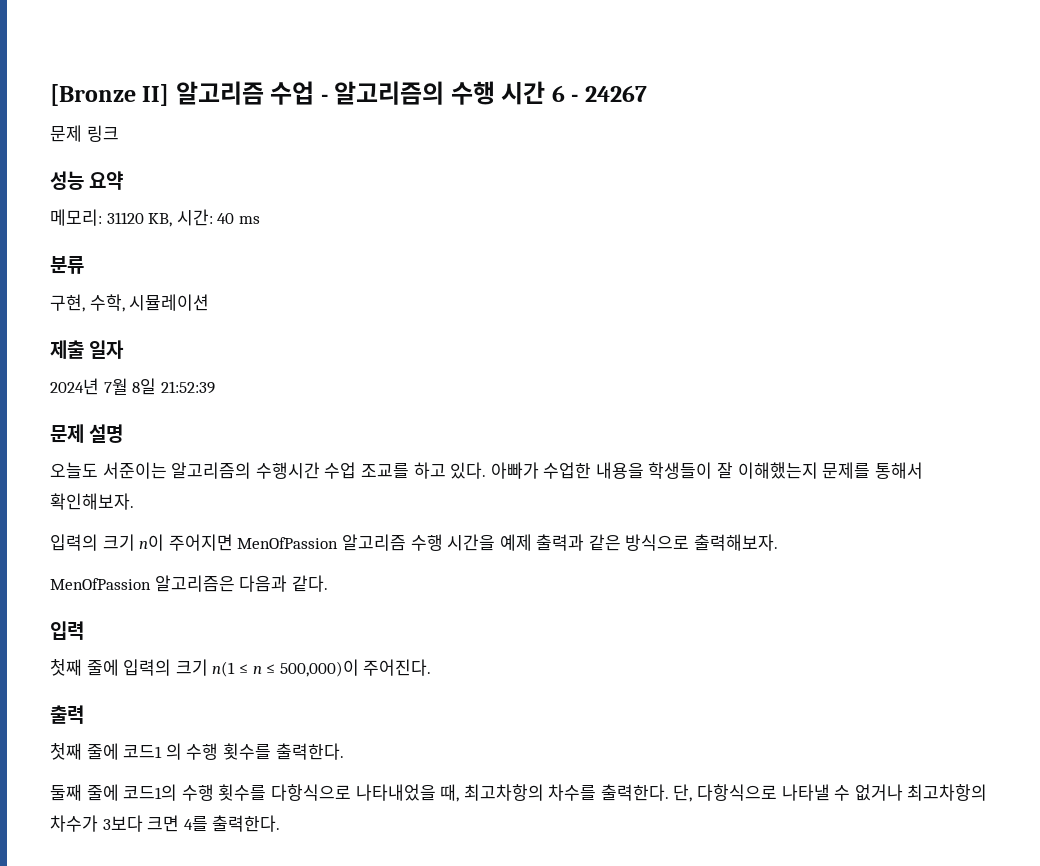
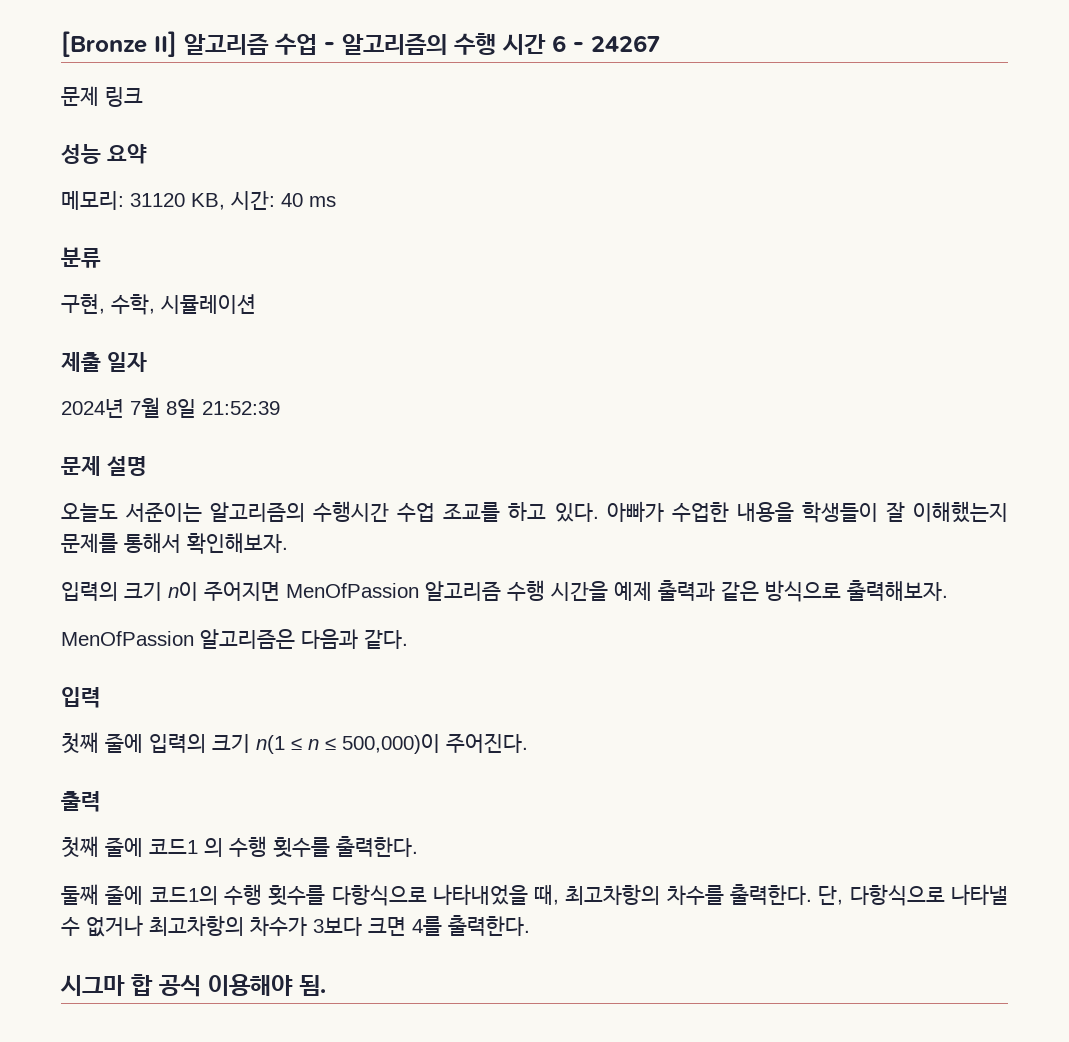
(281, 823) none -> [60,974,326,997] // 시그마 합 공식 이용해야 됨.

